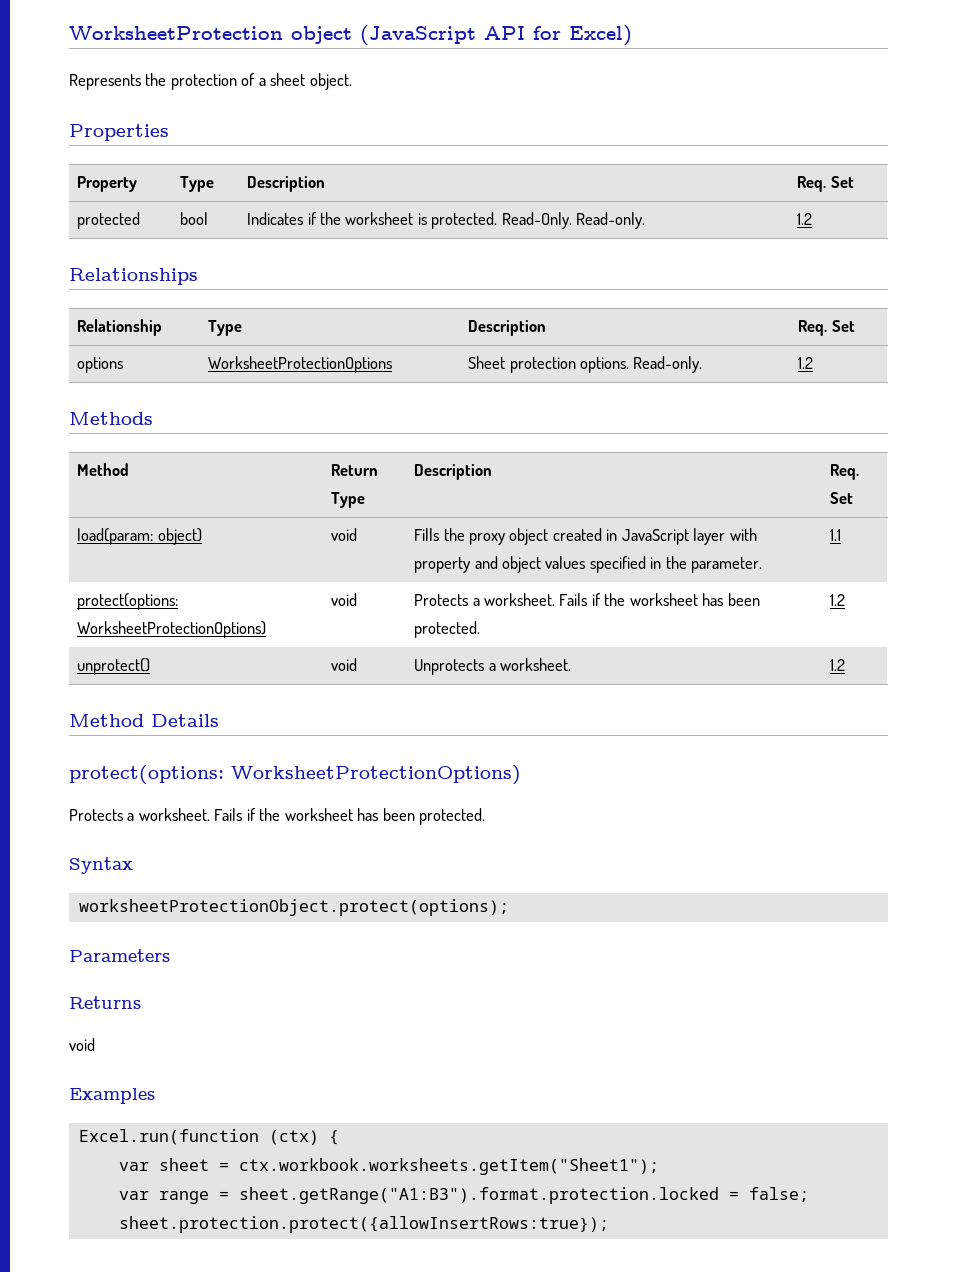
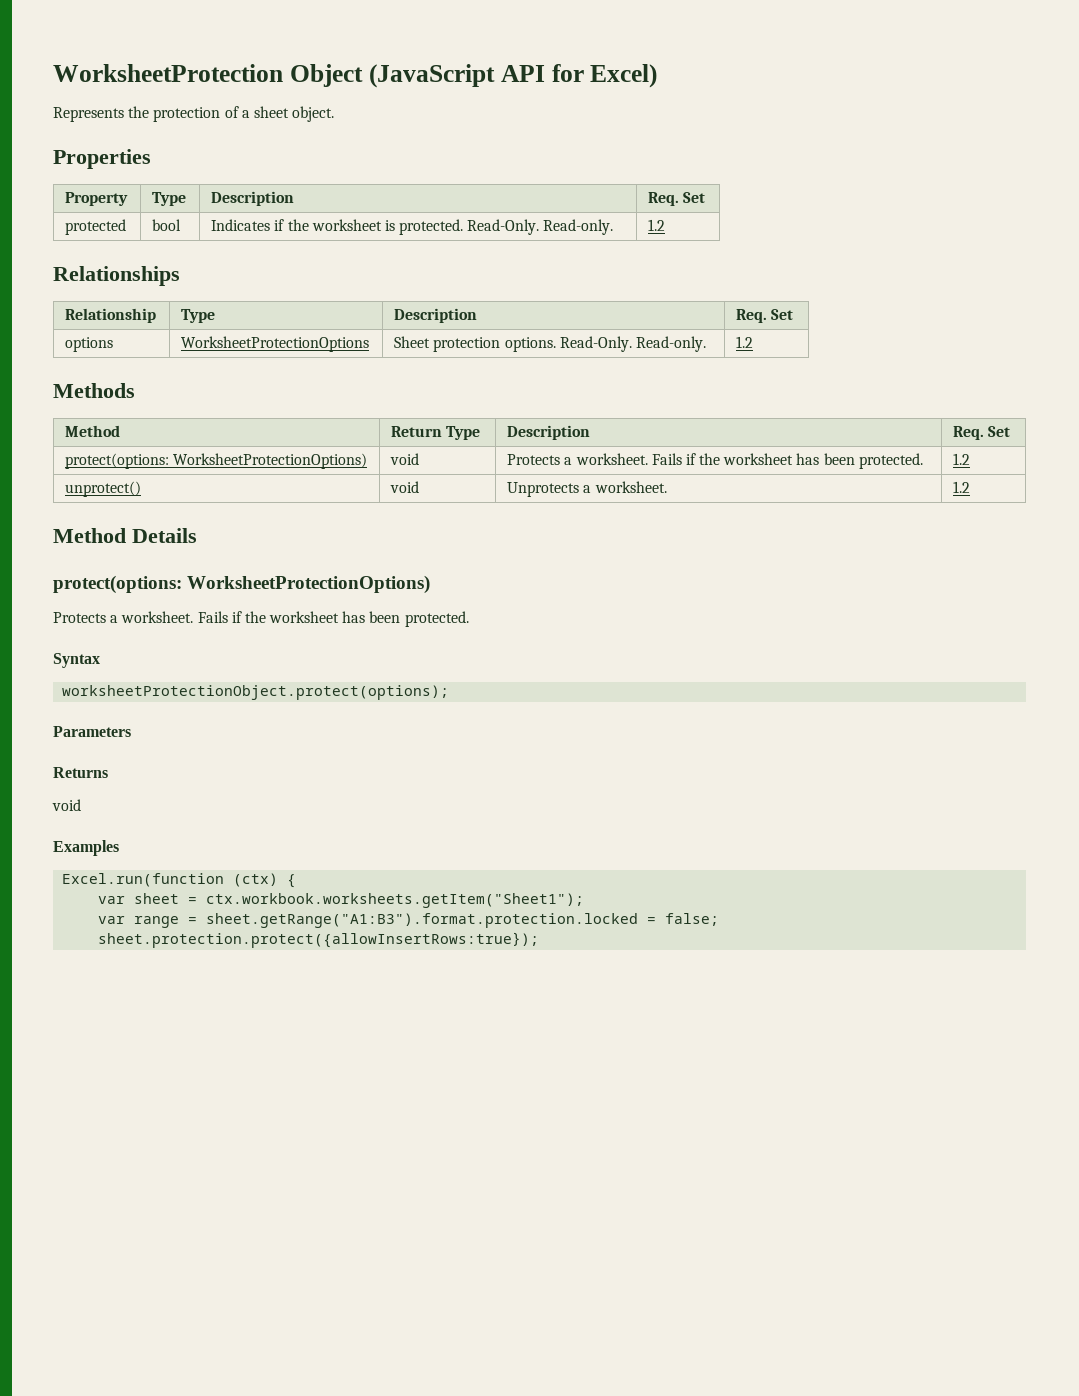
[291,26,352,44] object -> [289,64,363,87] Object
(630, 365) none -> [559,336,632,352] Read-Only.
[77,528,202,545] [331,528,358,541] [414,528,757,545] [414,556,763,573] [830,529,842,541] // load(param: object) | void | Fills the proxy object created in JavaScript layer with property and object values specified in the parameter. | 1.1 -> (1011, 431) none

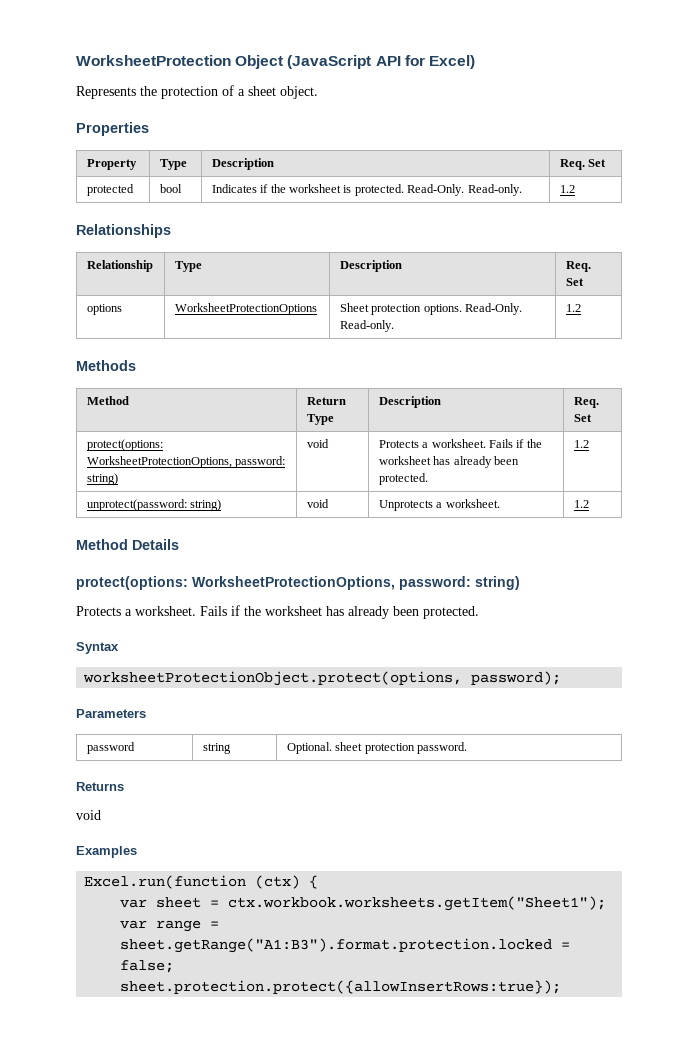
[173,453,368,469] WorksheetProtectionOptions) -> [86,456,286,468] [86,473,118,485] WorksheetProtectionOptions, password: string)
(820, 459) none -> [453,456,492,468] already
[65,481,142,497] unprotect() -> [86,499,222,511] unprotect(password: string)
[187,575,431,594] [53,611,366,623] WorksheetProtectionOptions) // Protects a worksheet. Fails if the worksheet has -> [192,576,520,590] [76,605,389,619] WorksheetProtectionOptions, password: string) // Protects a worksheet. Fails if the worksheet has already
[62,685,450,700] worksheetProtectionObject.protect(options); -> [83,671,562,686] worksheetProtectionObject.protect(options, password);
(131, 731) none -> [86,742,135,754] [202,743,231,754] [286,742,468,754] // password | string | Optional. sheet protection password.

